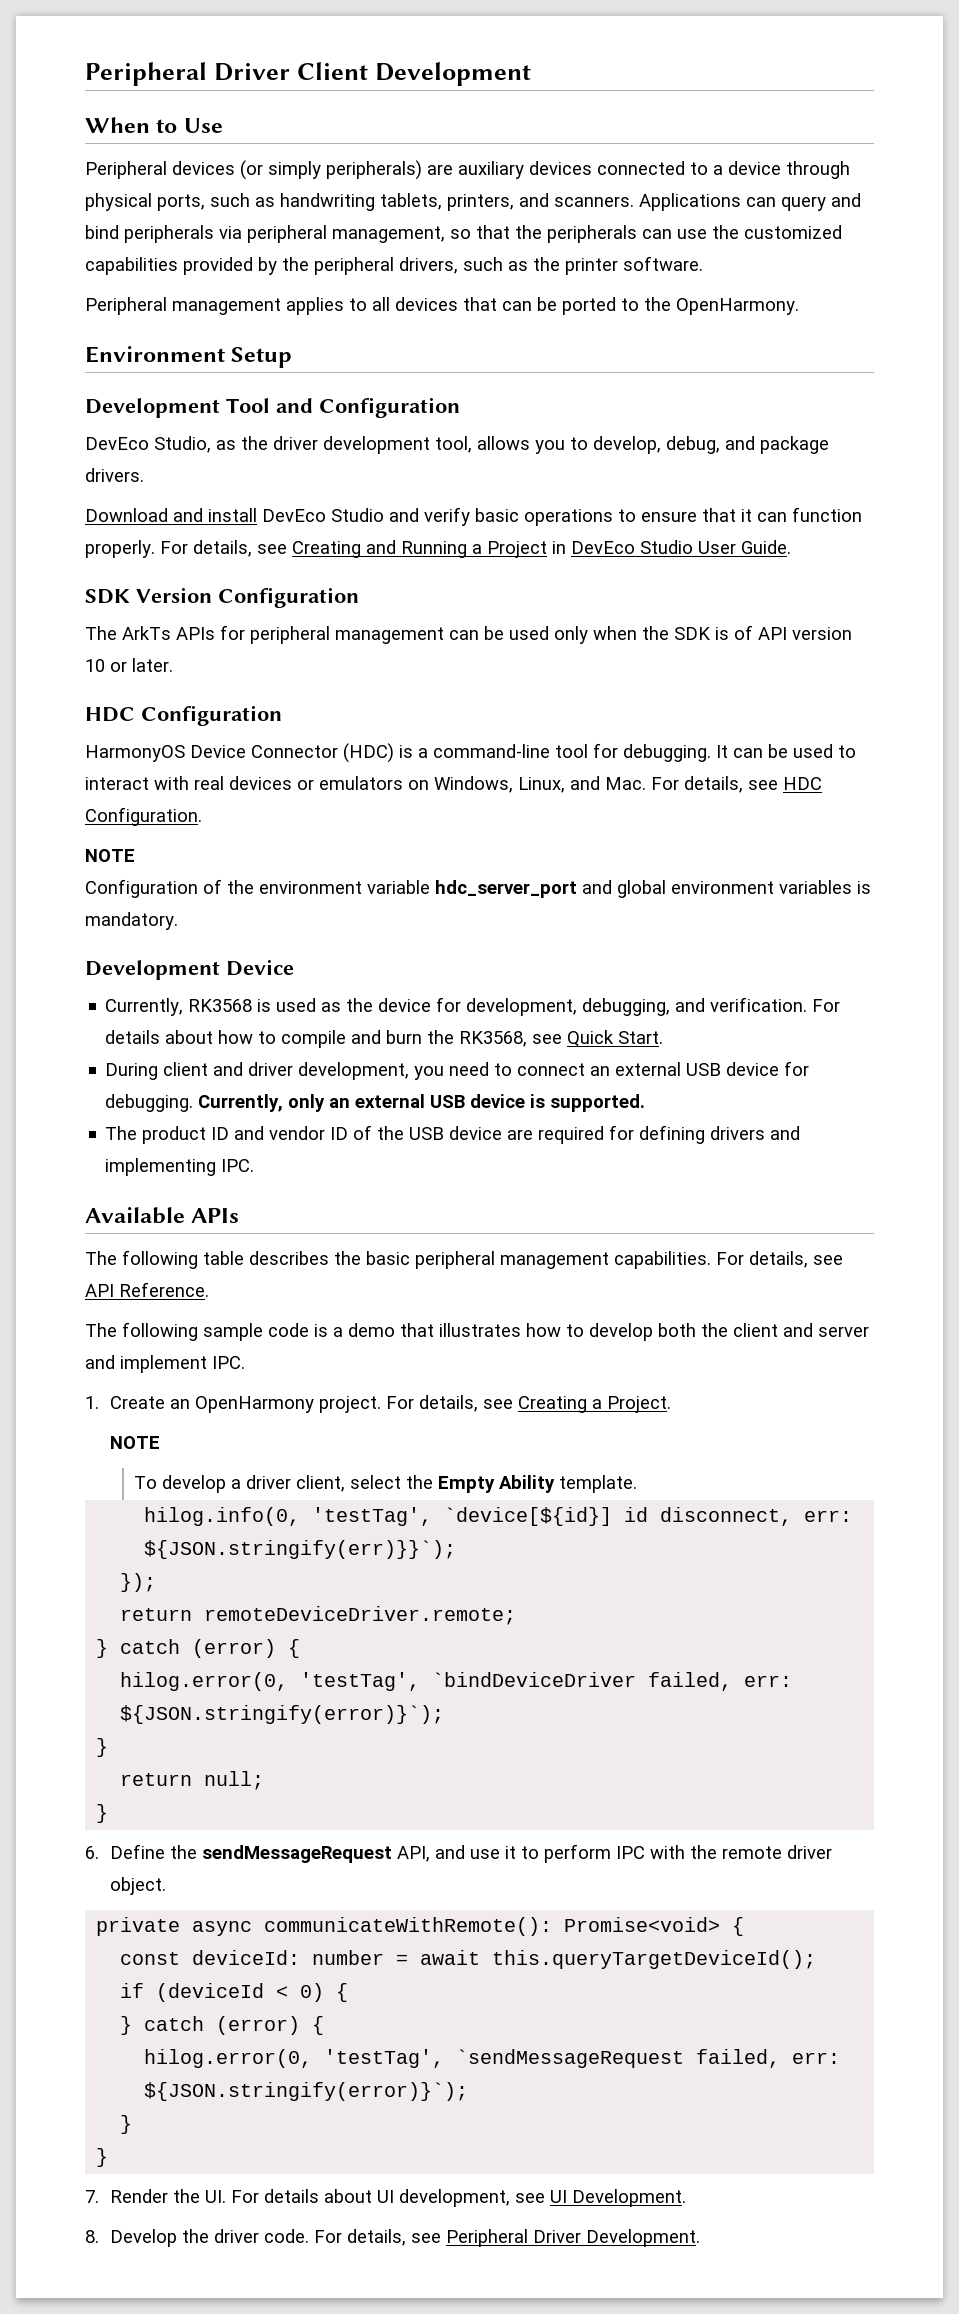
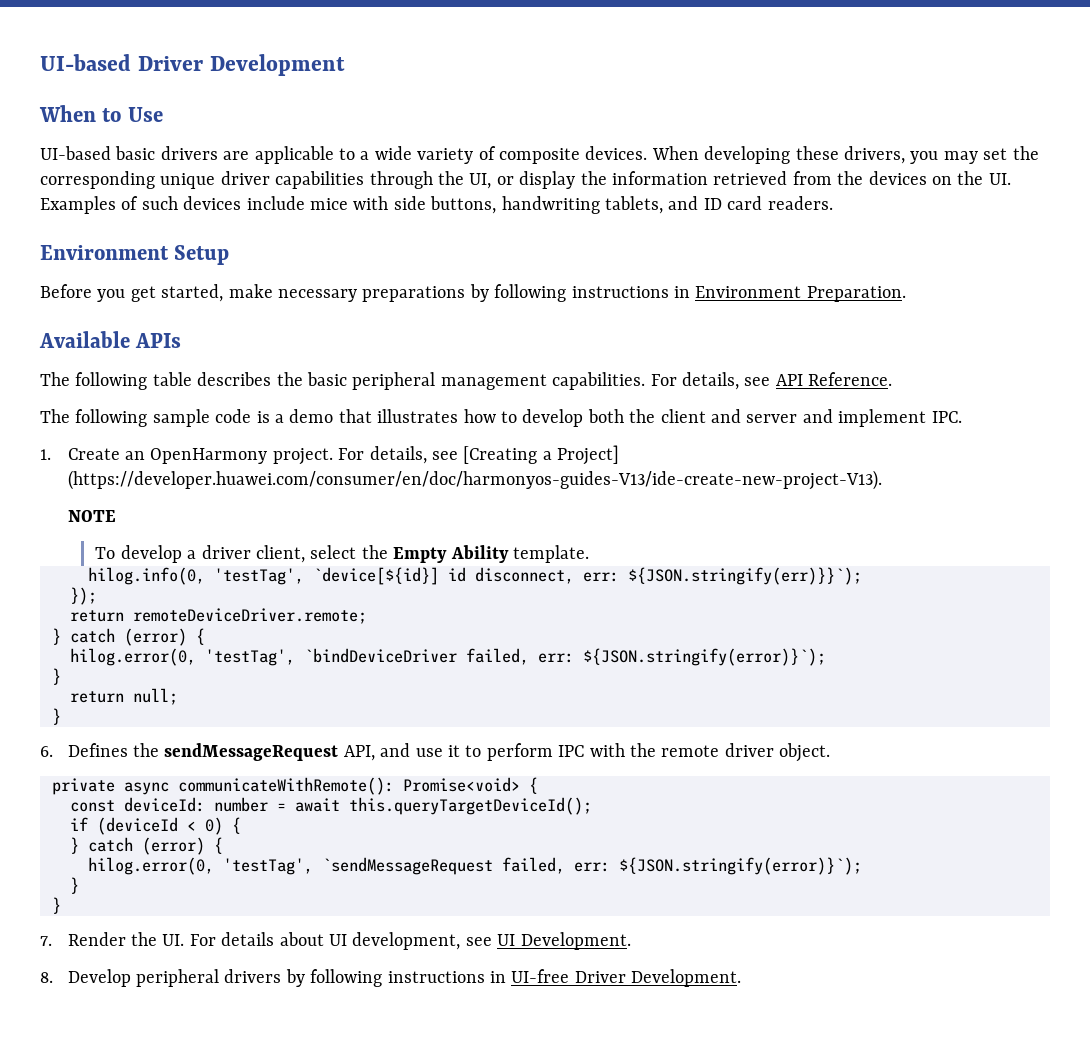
[85,62,368,86] Peripheral Driver Client -> [40,54,203,71] UI-based Driver
[85,160,850,180] [85,193,861,211] [85,225,842,243] [85,256,703,275] [85,297,799,315] [85,346,293,368] [85,397,460,418] [85,436,829,454] [85,468,144,482] [85,507,862,526] [85,540,791,558] [85,587,359,608] [85,625,852,644] [85,658,173,672] [85,705,282,726] [85,743,856,763] [85,776,822,793] [85,807,202,826] [85,849,135,862] [85,879,871,898] [85,912,178,930] [85,959,294,980] [105,997,841,1016] [105,1030,664,1048] [105,1061,810,1080] [105,1094,646,1112] [105,1125,801,1144] [105,1158,255,1176] Peripheral devices (or simply peripherals) are auxiliary devices connected to a device through physical ports, such as handwriting tablets, printers, and scanners. Applications can query and bind peripherals via peripheral management, so that the peripherals can use the customized capabilities provided by the peripheral drivers, such as the printer software. // Peripheral management applies to all devices that can be ported to the OpenHarmony. // Environment Setup // Development Tool and Configuration // DevEco Studio, as the driver development tool, allows you to develop, debug, and package drivers. // Download and install DevEco Studio and verify basic operations to ensure that it can function properly. For details, see Creating and Running a Project in DevEco Studio User Guide. // SDK Version Configuration // The ArkTs APIs for peripheral management can be used only when the SDK is of API version 10 or later. // HDC Configuration // HarmonyOS Device Connector (HDC) is a command-line tool for debugging. It can be used to interact with real devices or emulators on Windows, Linux, and Mac. For details, see HDC Configuration. // NOTE // Configuration of the environment variable hdc_server_port and global environment variables is mandatory. // Development Device // Currently, RK3568 is used as the device for development, debugging, and verification. For details about how to compile and burn the RK3568, see Quick Start. // During client and driver development, you need to connect an external USB device for debugging. Currently, only an external USB device is supported. // The product ID and vendor ID of the USB device are required for defining drivers and implementing IPC. -> [40,146,1039,164] [40,171,1011,189] [40,196,833,214] [40,245,230,265] [40,284,906,302] UI-based basic drivers are applicable to a wide variety of composite devices. When developing these drivers, you may set the corresponding unique driver capabilities through the UI, or display the information retrieved from the devices on the UI. Examples of such devices include mice with side buttons, handwriting tablets, and ID card readers. // Environment Setup // Before you get started, make necessary preparations by following instructions in Environment Preparation.
[517,1396,671,1413] Creating a Project. -> [463,445,620,465] [67,470,882,490] [Creating a Project] (https://developer.huawei.com/consumer/en/doc/harmonyos-guides-V13/ide-create-new-project-V13).
[109,1844,165,1859] Define -> [67,743,128,757] Defines
[181,2229,528,2247] the driver code. For details, see Peripheral -> [136,969,570,987] peripheral drivers by following instructions in UI-free

